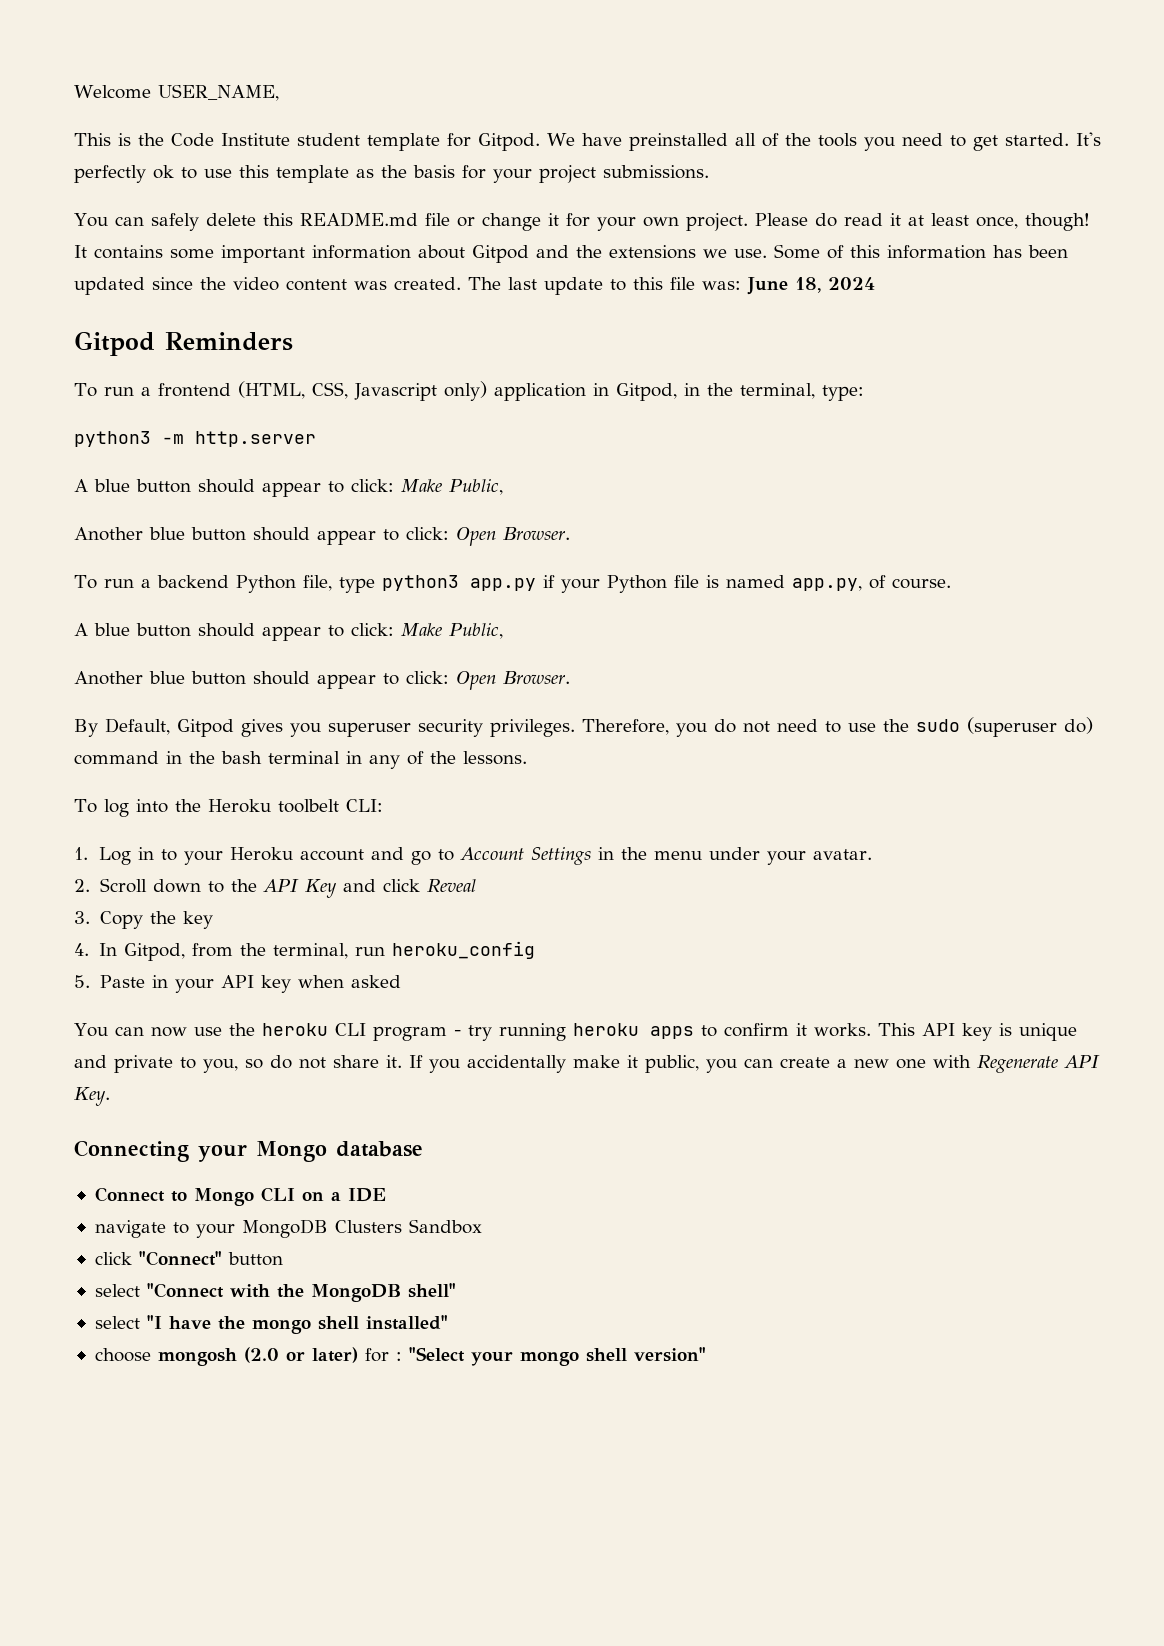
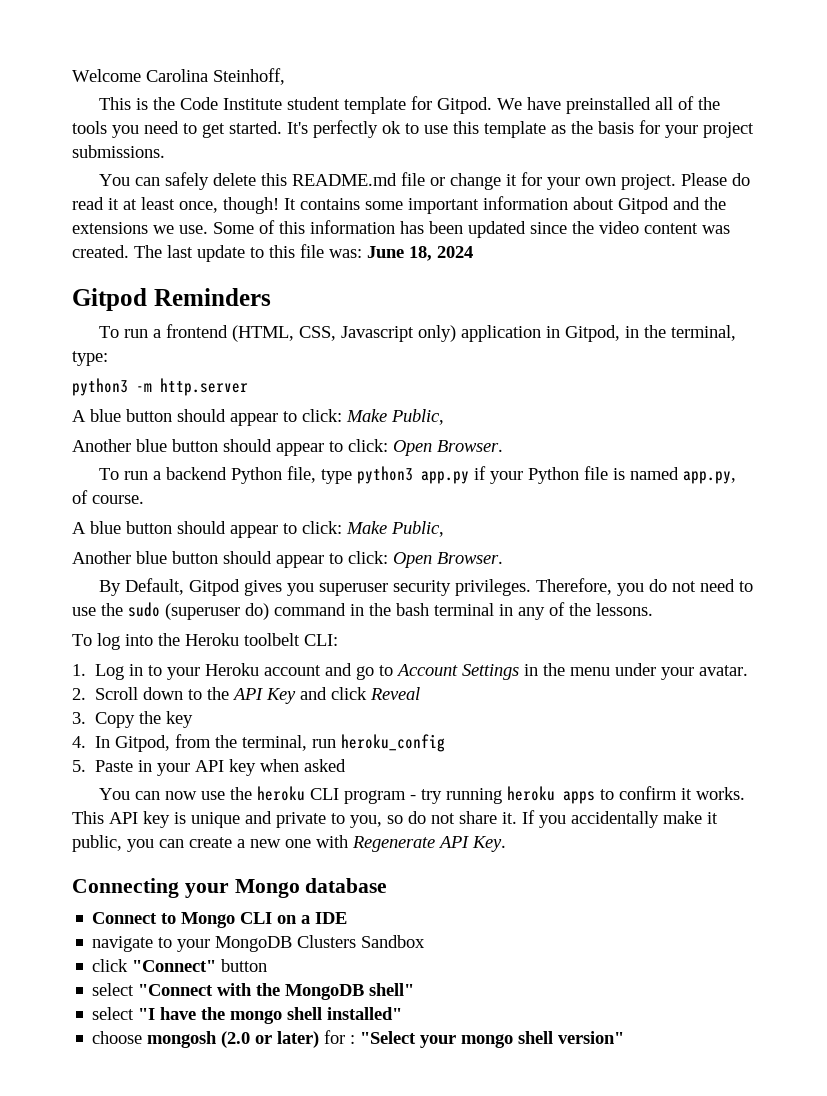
[157,84,279,101] USER_NAME, -> [146,68,285,85] Carolina Steinhoff,

